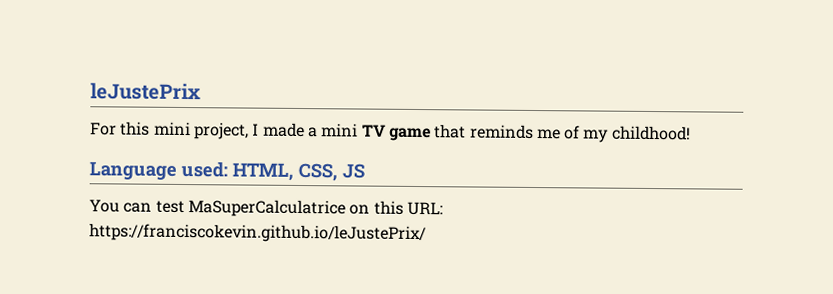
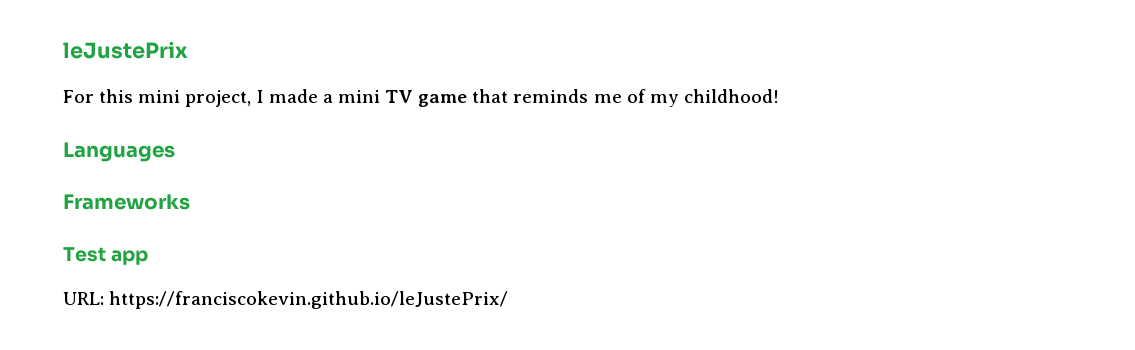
[89,160,365,182] [89,199,404,218] Language used: HTML, CSS, JS // You can test MaSuperCalculatrice on this -> [63,142,175,162] [63,194,190,210] [63,247,149,265] Languages // Frameworks // Test app //

